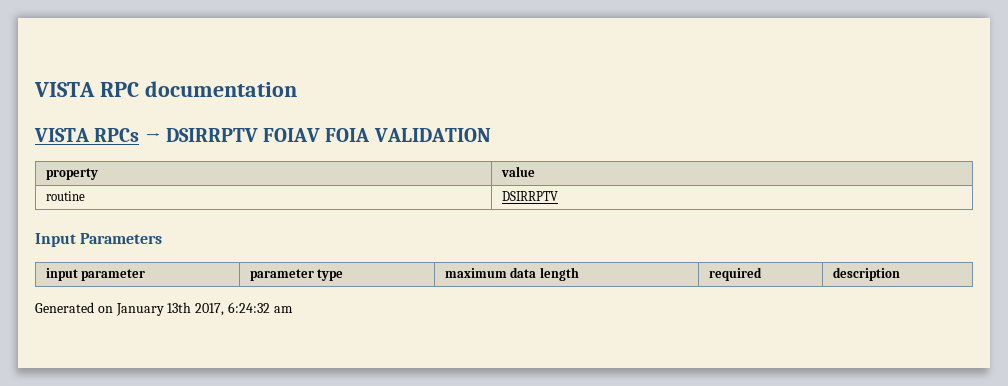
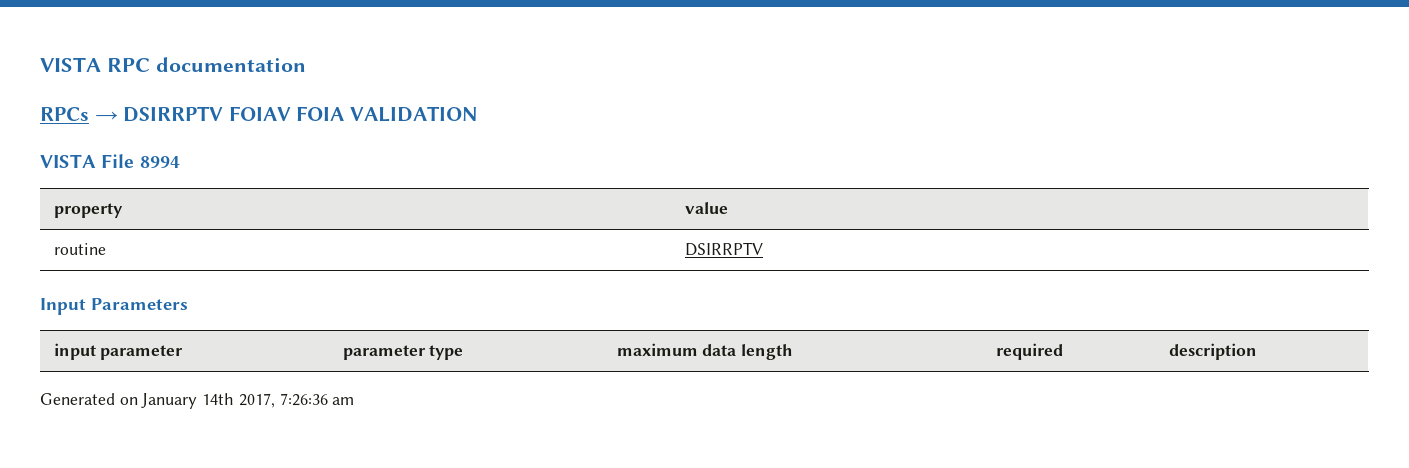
[34,128,90,142] VISTA -> (306, 64) none
(491, 135) none -> [40,154,180,168] // VISTA File 8994
[167,302,270,316] 13th 2017, 6:24:32 -> [202,393,328,408] 14th 2017, 7:26:36

